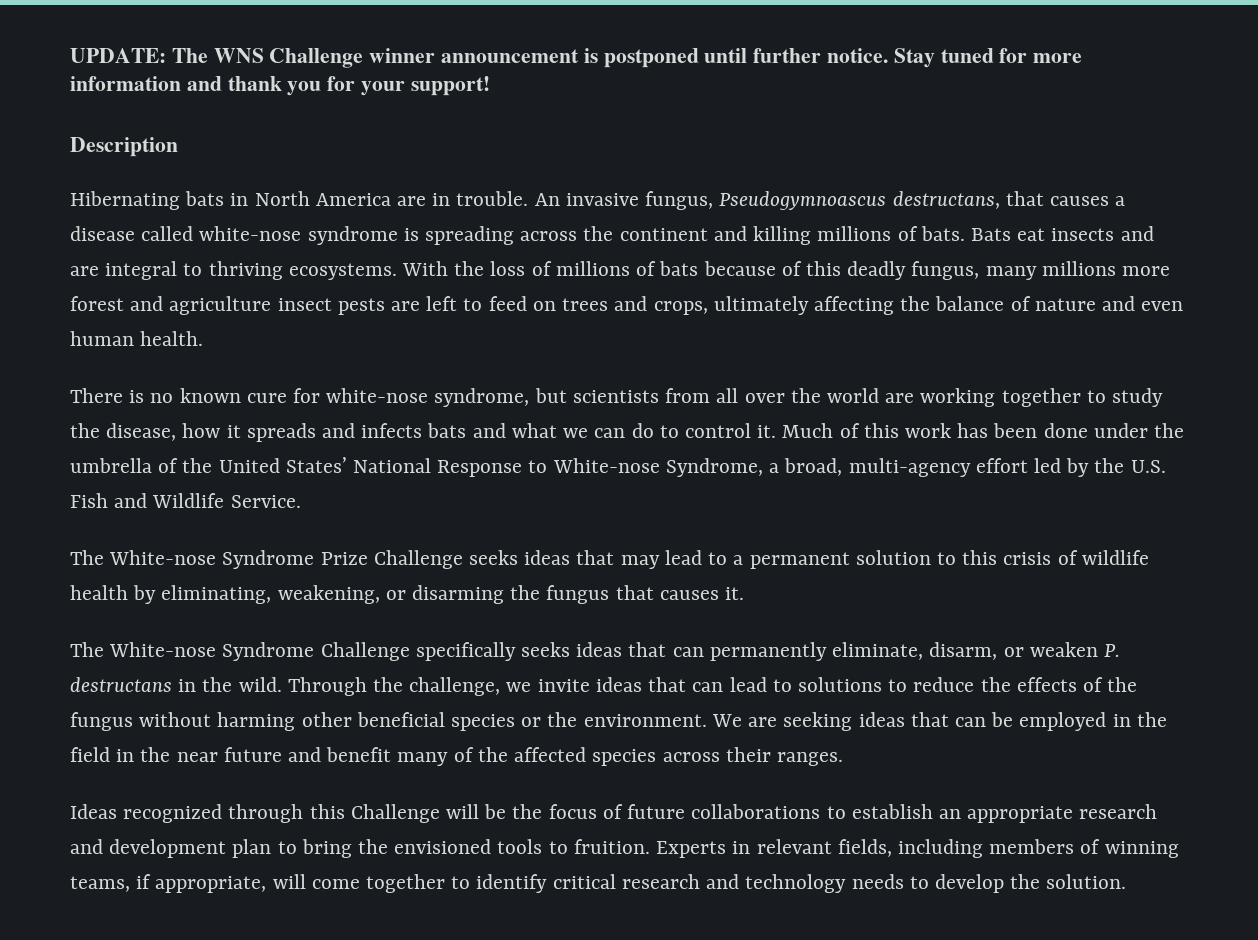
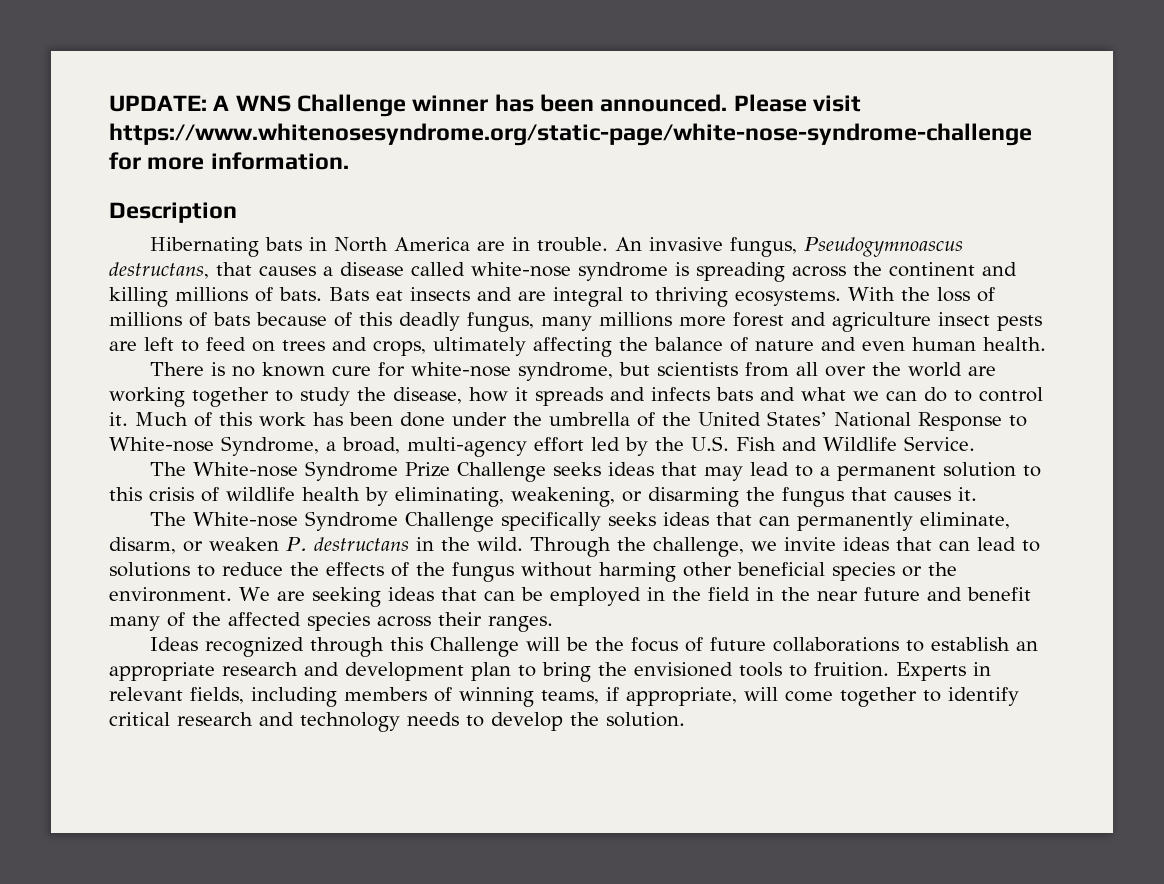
[171,48,208,63] The -> [213,95,230,111] A
[441,48,1083,68] [70,76,490,96] announcement is postponed until further notice. Stay tuned for more information and thank you for your support! -> [494,94,862,112] [109,123,1032,146] [109,152,349,170] has been announced. Please visit https://www.whitenosesyndrome.org/static-page/white-nose-syndrome-challenge for more information.

